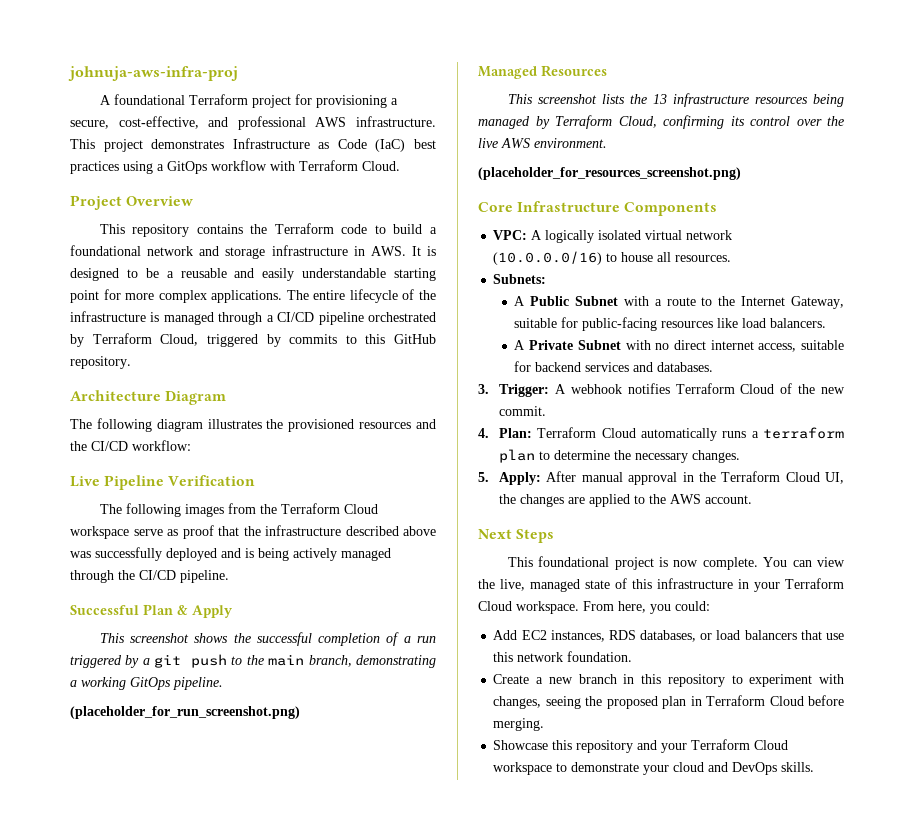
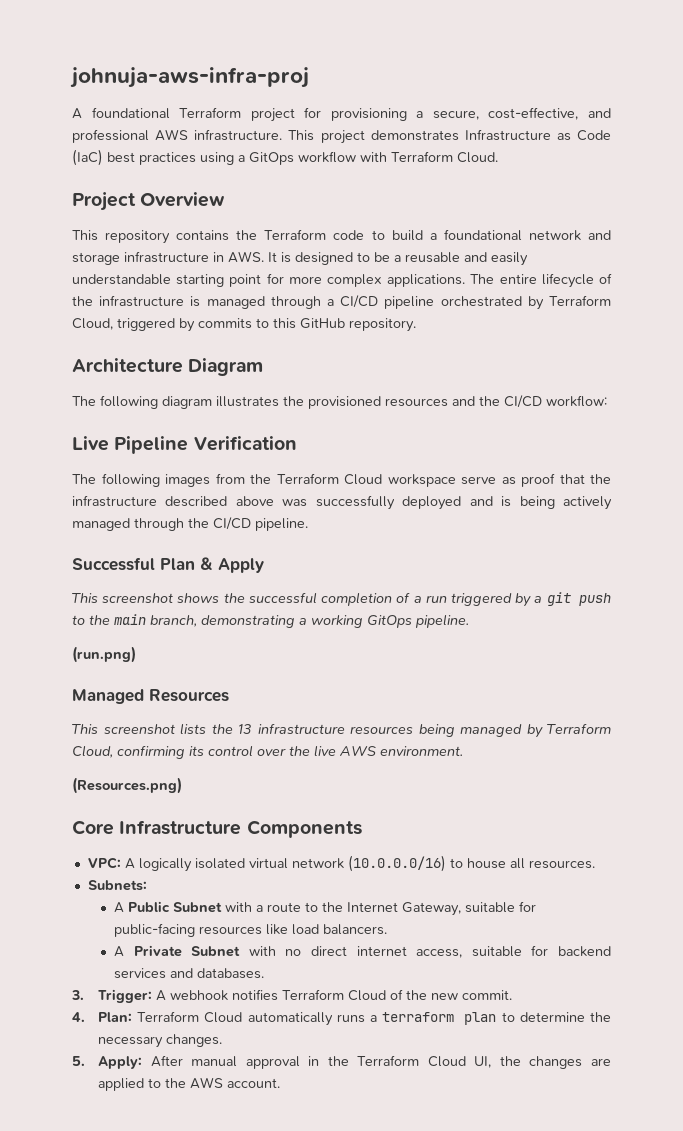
[70,706,300,719] (placeholder_for_run_screenshot.png) -> [72,646,136,663] (run.png)
[478,167,741,180] (placeholder_for_resources_screenshot.png) -> [72,777,182,794] (Resources.png)
[478,529,555,543] [507,556,845,570] [478,578,844,592] [478,601,710,614] [493,630,845,642] [493,651,633,662] [493,674,845,687] [493,695,844,709] [493,718,545,731] [493,739,789,753] [493,762,815,775] // Next Steps // This foundational project is now complete. You can view the live, managed state of this infrastructure in your Terraform Cloud workspace. From here, you could: // Add EC2 instances, RDS databases, or load balancers that use this network foundation. // Create a new branch in this repository to experiment with changes, seeing the proposed plan in Terraform Cloud before merging. // Showcase this repository and your Terraform Cloud workspace to demonstrate your cloud and DevOps skills. -> (281, 1083) none

